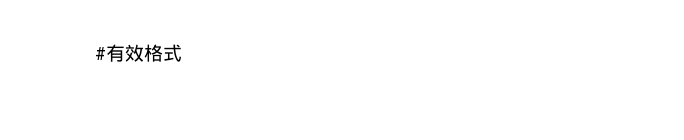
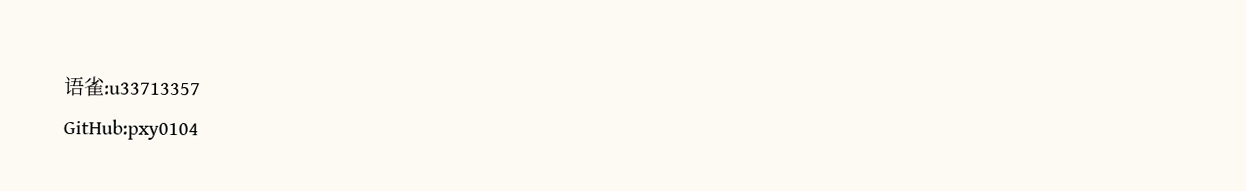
[95,44,182,62] #有效格式 -> [63,76,201,97] [63,119,199,141] 语雀:u33713357 // GitHub:pxy0104

